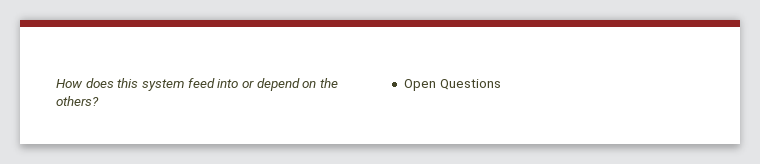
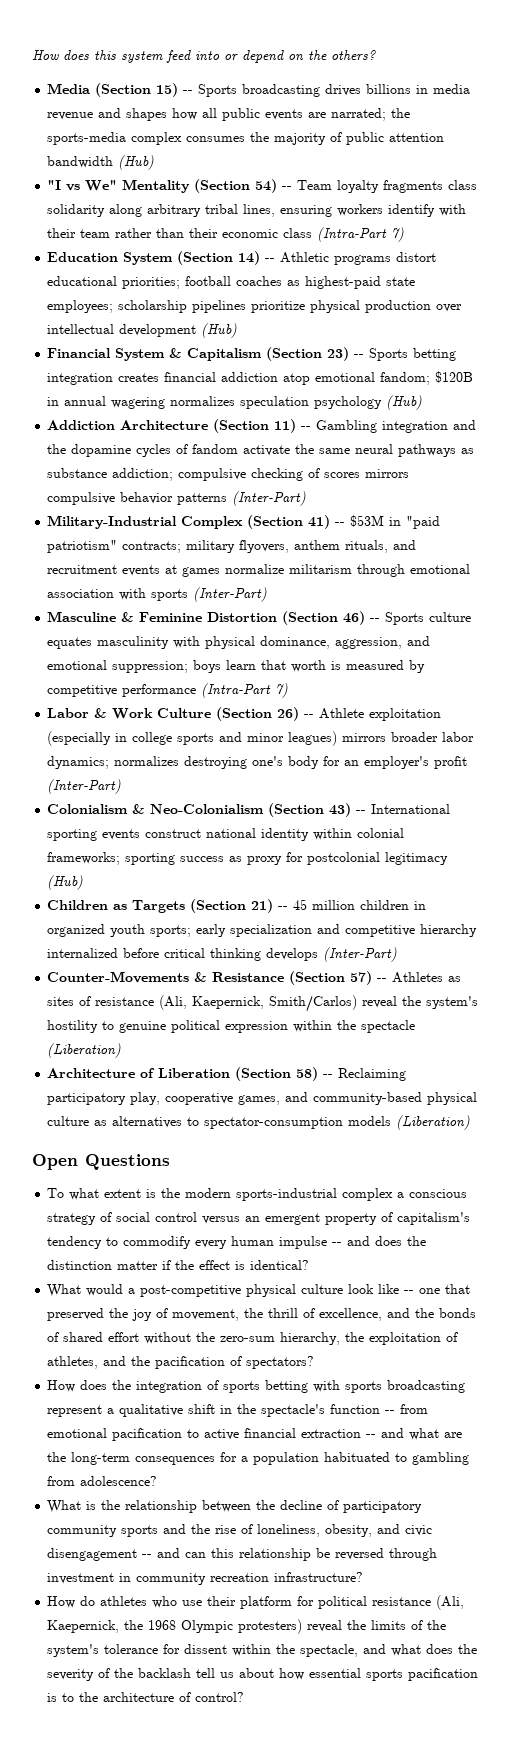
[403,79,501,91] Open Questions -> [47,83,471,97] [47,108,411,121] [47,132,445,145] [47,155,155,170] [47,179,478,193] [47,204,467,217] [47,227,405,242] [47,251,437,265] [47,276,416,289] [47,300,463,313] [47,323,238,338] [47,347,457,361] [47,371,474,385] [47,395,423,410] [47,419,477,433] [47,444,475,457] [47,468,410,481] [47,491,307,506] [47,515,441,529] [47,540,417,553] [47,564,471,577] [47,587,268,602] [47,611,472,625] [47,636,431,649] [47,660,426,673] [47,683,289,698] [47,707,442,721] [47,731,475,746] [47,756,468,769] [47,779,122,794] [47,803,451,817] [47,828,405,841] [47,852,449,865] [47,875,84,890] [47,899,427,913] [47,924,478,937] [47,947,398,962] [47,971,462,985] [47,995,479,1012] [47,1020,416,1033] [47,1043,122,1058] [47,1067,407,1081] [47,1092,478,1105] [47,1115,471,1130] [32,1154,170,1170] [47,1188,468,1201] [47,1212,471,1225] [47,1236,427,1249] [47,1260,310,1270] [47,1284,471,1297] [47,1308,477,1321] [47,1332,459,1345] [47,1356,315,1369] [47,1380,466,1393] [47,1404,429,1417] [47,1428,463,1441] [47,1452,470,1465] [47,1476,158,1486] [47,1500,423,1513] [47,1524,433,1537] [47,1548,438,1561] [47,1572,364,1585] [47,1595,465,1610] [47,1619,447,1634] [47,1644,478,1657] [47,1668,479,1681] [47,1692,245,1702] Media (Section 15) -- Sports broadcasting drives billions in media revenue and shapes how all public events are narrated; the sports-media complex consumes the majority of public attention bandwidth (Hub) // "I vs We" Mentality (Section 54) -- Team loyalty fragments class solidarity along arbitrary tribal lines, ensuring workers identify with their team rather than their economic class (Intra-Part 7) // Education System (Section 14) -- Athletic programs distort educational priorities; football coaches as highest-paid state employees; scholarship pipelines prioritize physical production over intellectual development (Hub) // Financial System & Capitalism (Section 23) -- Sports betting integration creates financial addiction atop emotional fandom; $120B in annual wagering normalizes speculation psychology (Hub) // Addiction Architecture (Section 11) -- Gambling integration and the dopamine cycles of fandom activate the same neural pathways as substance addiction; compulsive checking of scores mirrors compulsive behavior patterns (Inter-Part) // Military-Industrial Complex (Section 41) -- $53M in "paid patriotism" contracts; military flyovers, anthem rituals, and recruitment events at games normalize militarism through emotional association with sports (Inter-Part) // Masculine & Feminine Distortion (Section 46) -- Sports culture equates masculinity with physical dominance, aggression, and emotional suppression; boys learn that worth is measured by competitive performance (Intra-Part 7) // Labor & Work Culture (Section 26) -- Athlete exploitation (especially in college sports and minor leagues) mirrors broader labor dynamics; normalizes destroying one's body for an employer's profit (Inter-Part) // Colonialism & Neo-Colonialism (Section 43) -- International sporting events construct national identity within colonial frameworks; sporting success as proxy for postcolonial legitimacy (Hub) // Children as Targets (Section 21) -- 45 million children in organized youth sports; early specialization and competitive hierarchy internalized before critical thinking develops (Inter-Part) // Counter-Movements & Resistance (Section 57) -- Athletes as sites of resistance (Ali, Kaepernick, Smith/Carlos) reveal the system's hostility to genuine political expression within the spectacle (Liberation) // Architecture of Liberation (Section 58) -- Reclaiming participatory play, cooperative games, and community-based physical culture as alternatives to spectator-consumption models (Liberation) // Open Questions // To what extent is the modern sports-industrial complex a conscious strategy of social control versus an emergent property of capitalism's tendency to commodify every human impulse -- and does the distinction matter if the effect is identical? // What would a post-competitive physical culture look like -- one that preserved the joy of movement, the thrill of excellence, and the bonds of shared effort without the zero-sum hierarchy, the exploitation of athletes, and the pacification of spectators? // How does the integration of sports betting with sports broadcasting represent a qualitative shift in the spectacle's function -- from emotional pacification to active financial extraction -- and what are the long-term consequences for a population habituated to gambling from adolescence? // What is the relationship between the decline of participatory community sports and the rise of loneliness, obesity, and civic disengagement -- and can this relationship be reversed through investment in community recreation infrastructure? // How do athletes who use their platform for political resistance (Ali, Kaepernick, the 1968 Olympic protesters) reveal the limits of the system's tolerance for dissent within the spectacle, and what does the severity of the backlash tell us about how essential sports pacification is to the architecture of control?

